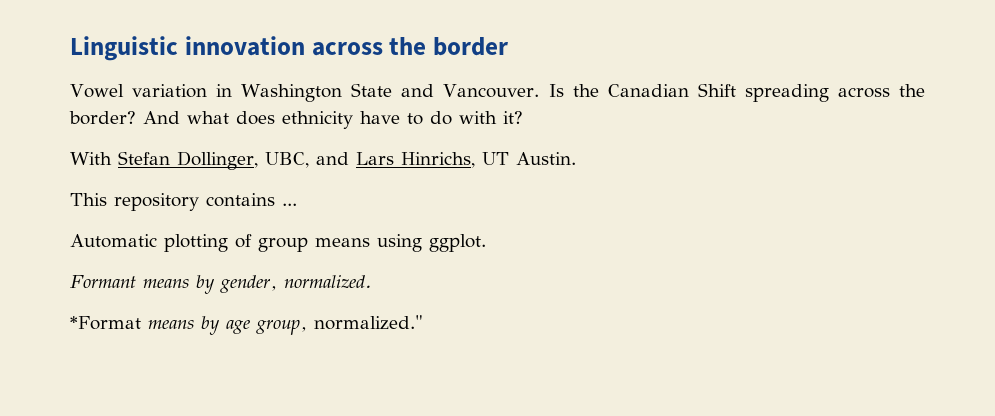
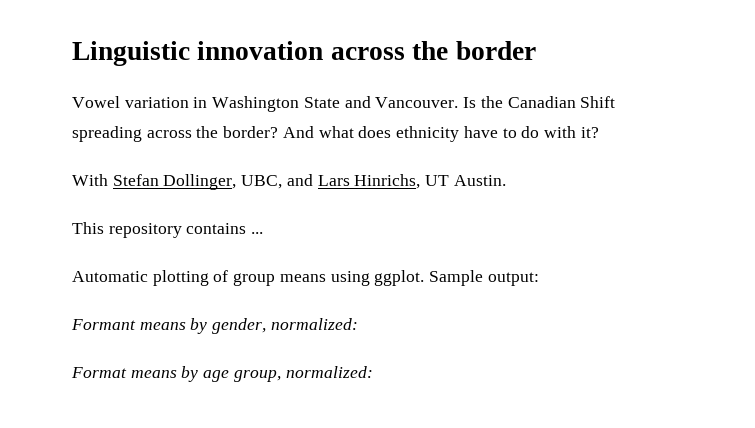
(486, 243) none -> [429,270,539,286] Sample output:
[283,275,372,288] [70,316,141,330] normalized. // *Format -> [270,318,358,330] [71,367,127,378] normalized: // Format
[314,315,423,330] normalized." -> [285,366,373,378] normalized:

